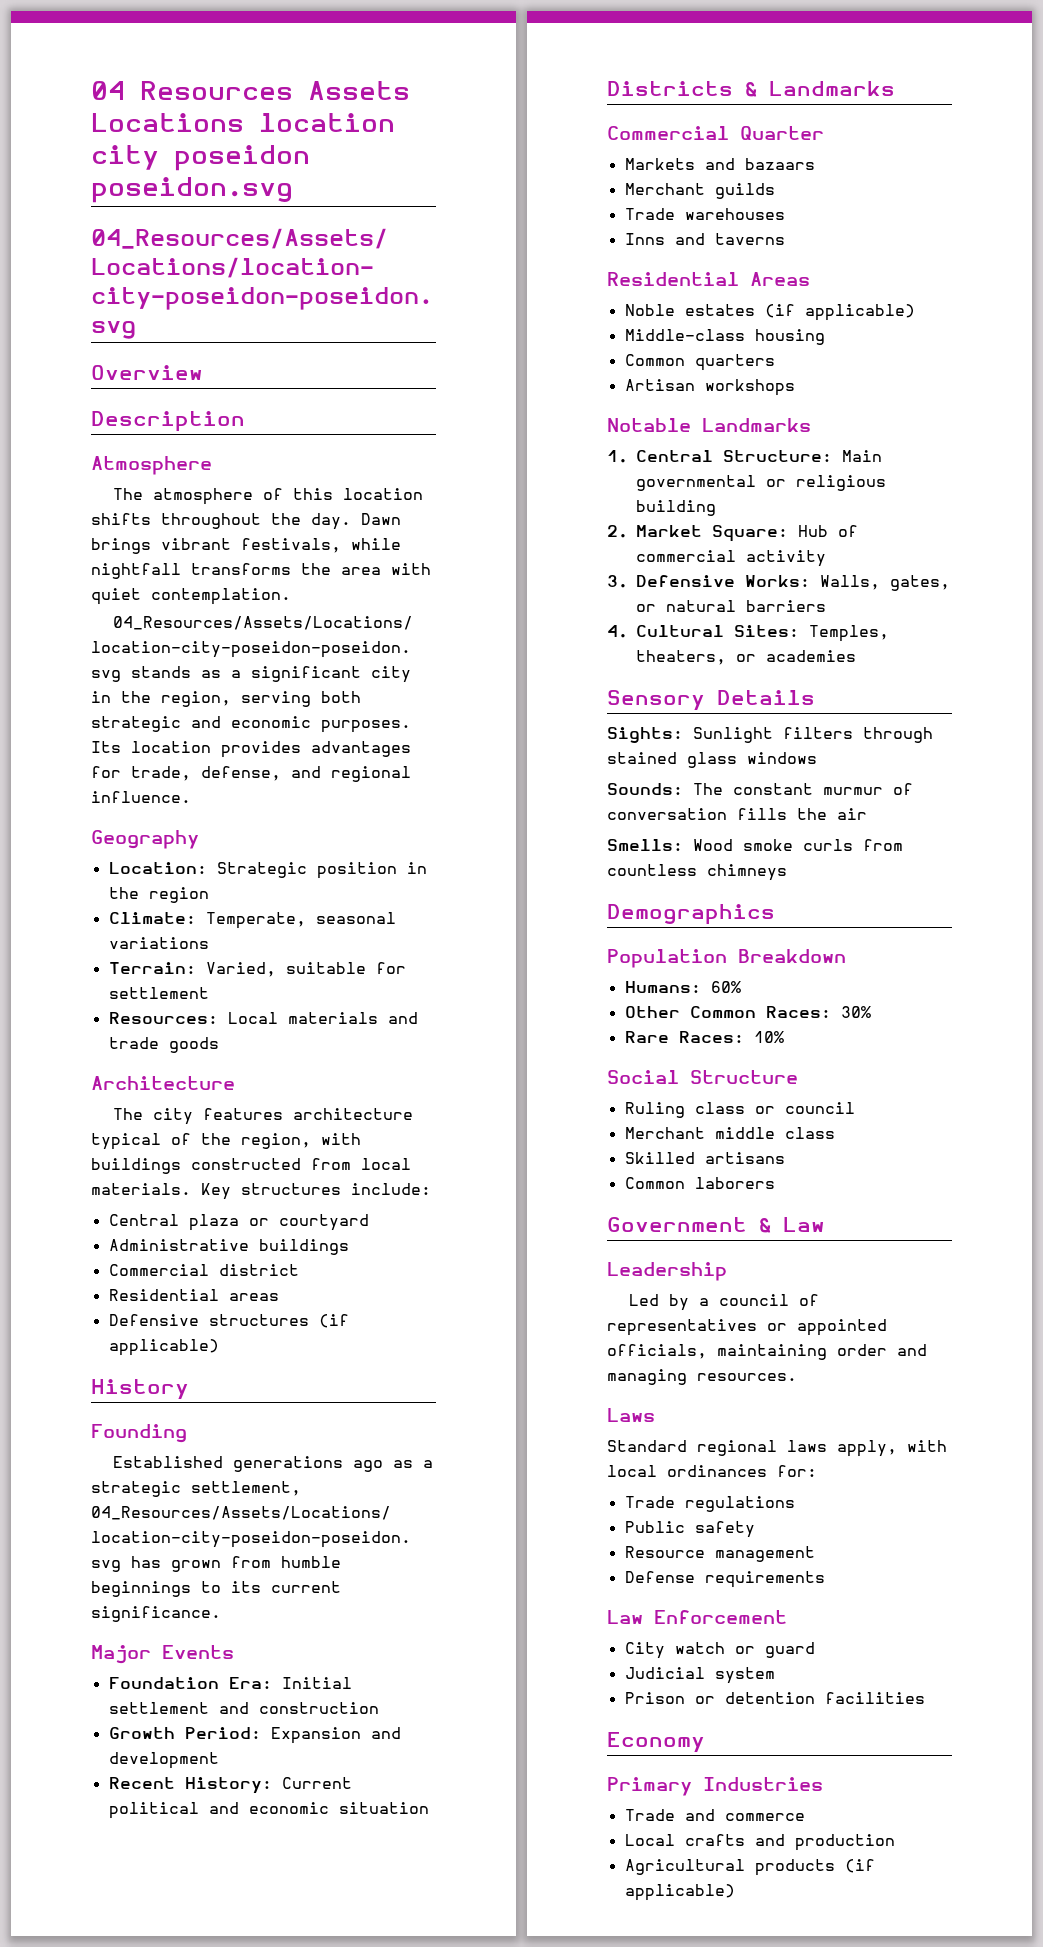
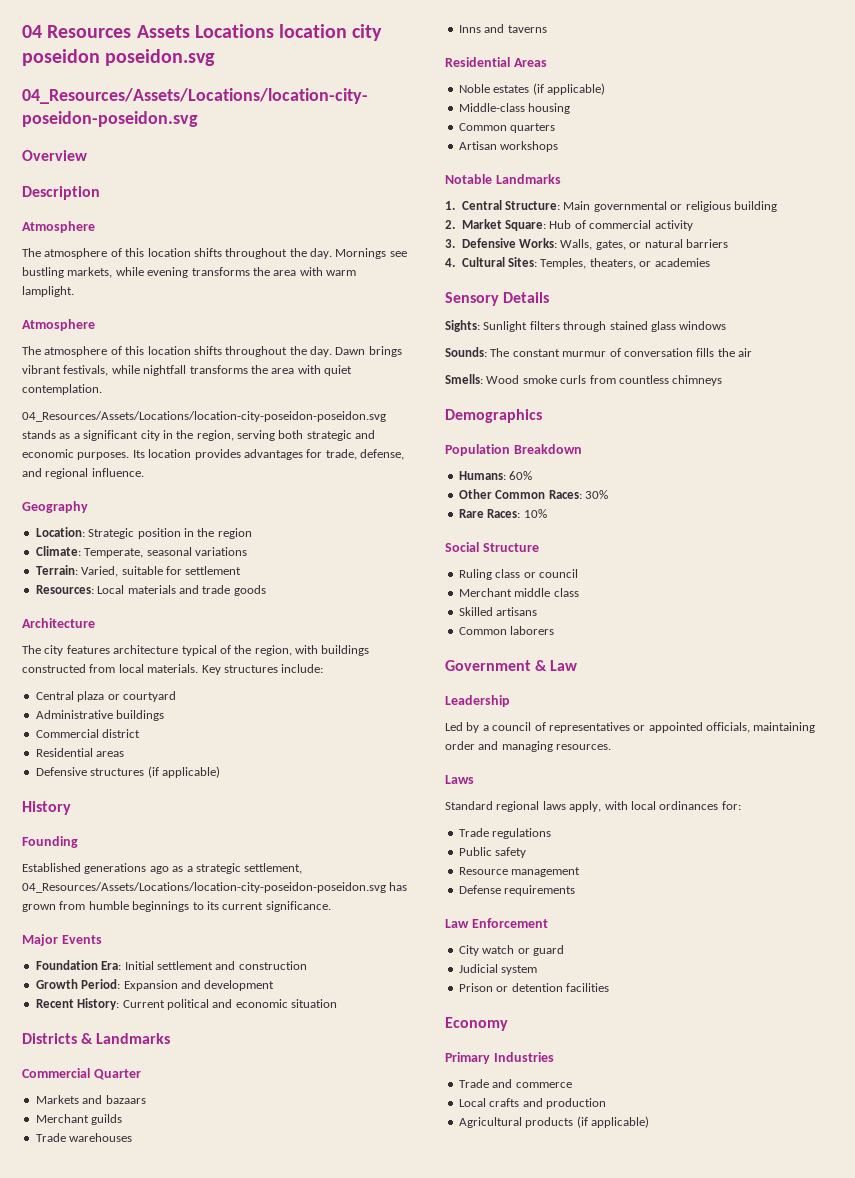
(212, 465) none -> [22,248,407,259] [22,267,356,278] [22,286,74,297] [22,319,95,331] // The atmosphere of this location shifts throughout the day. Mornings see bustling markets, while evening transforms the area with warm lamplight. // Atmosphere

